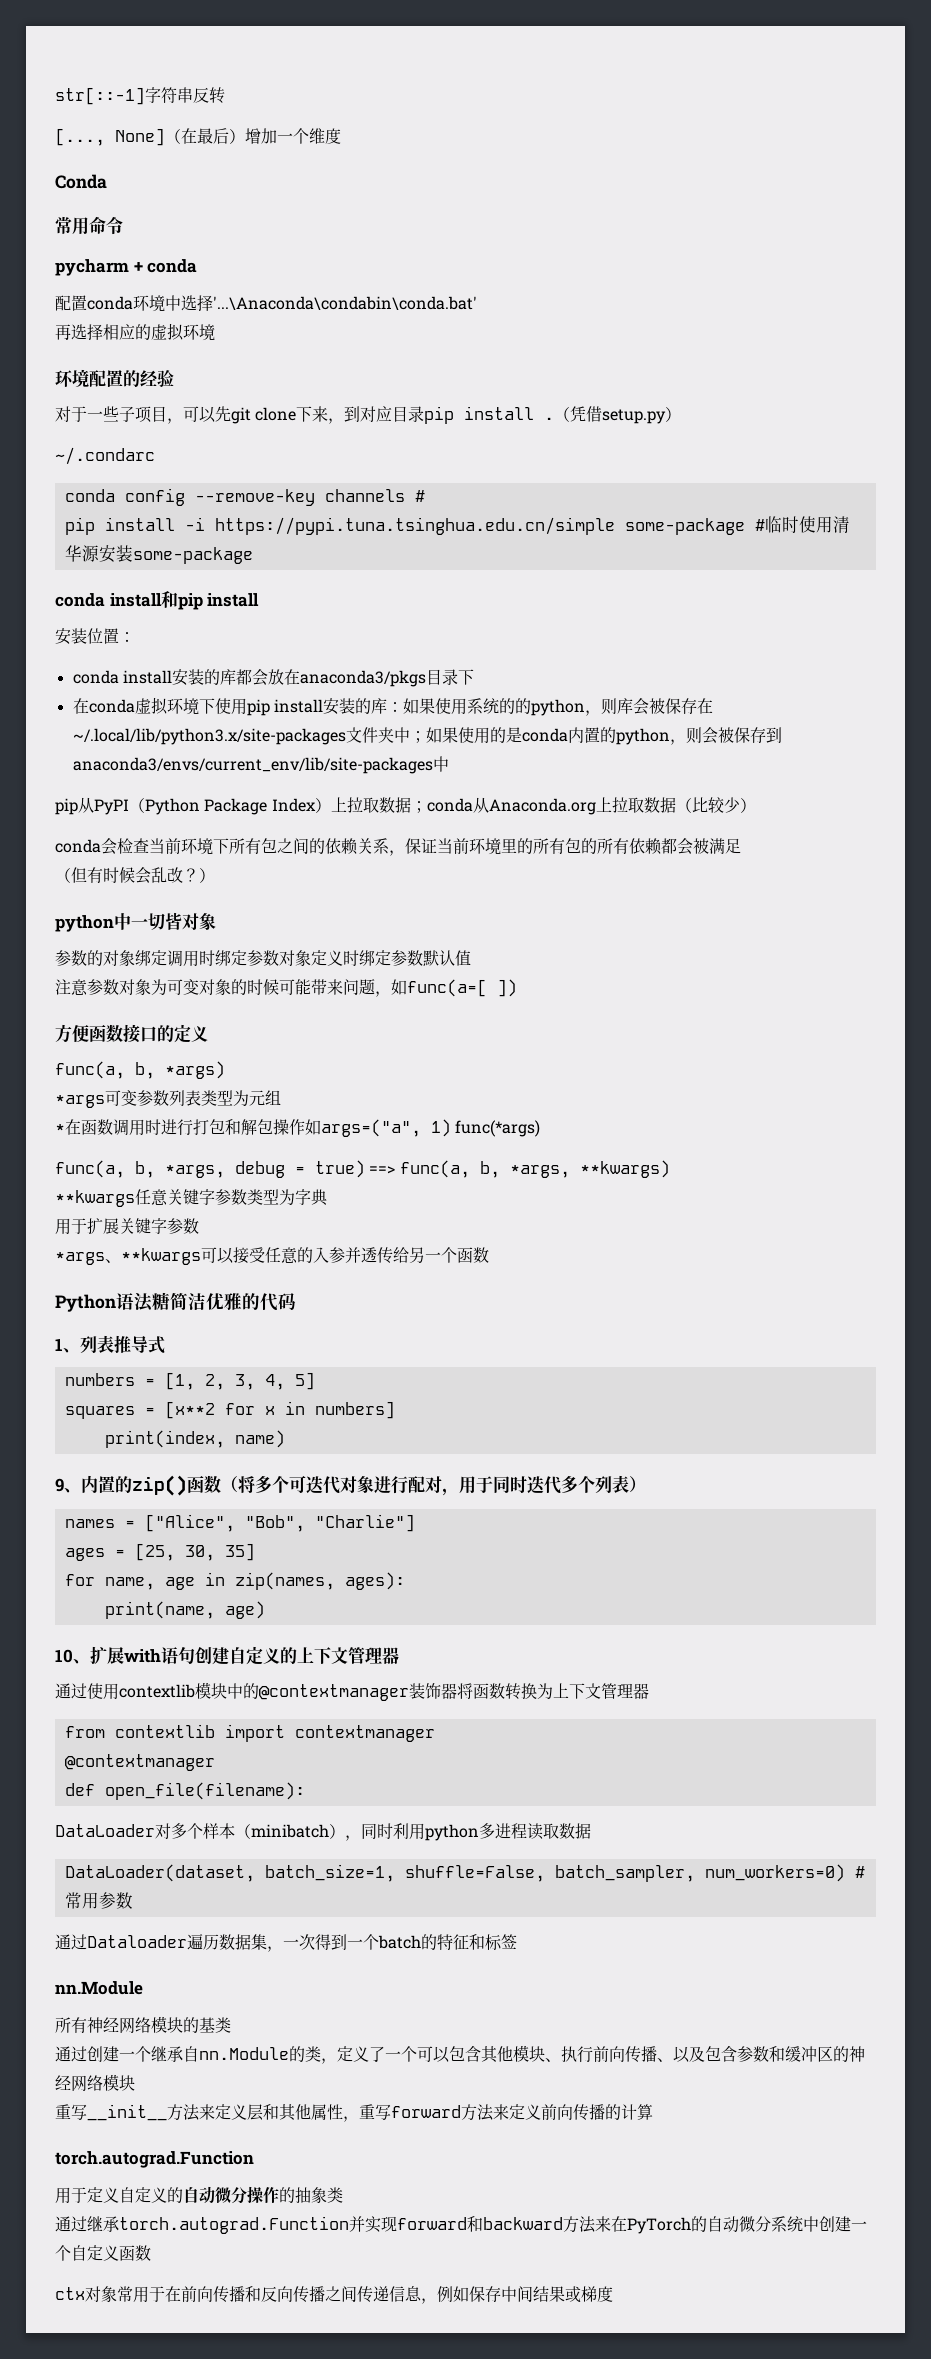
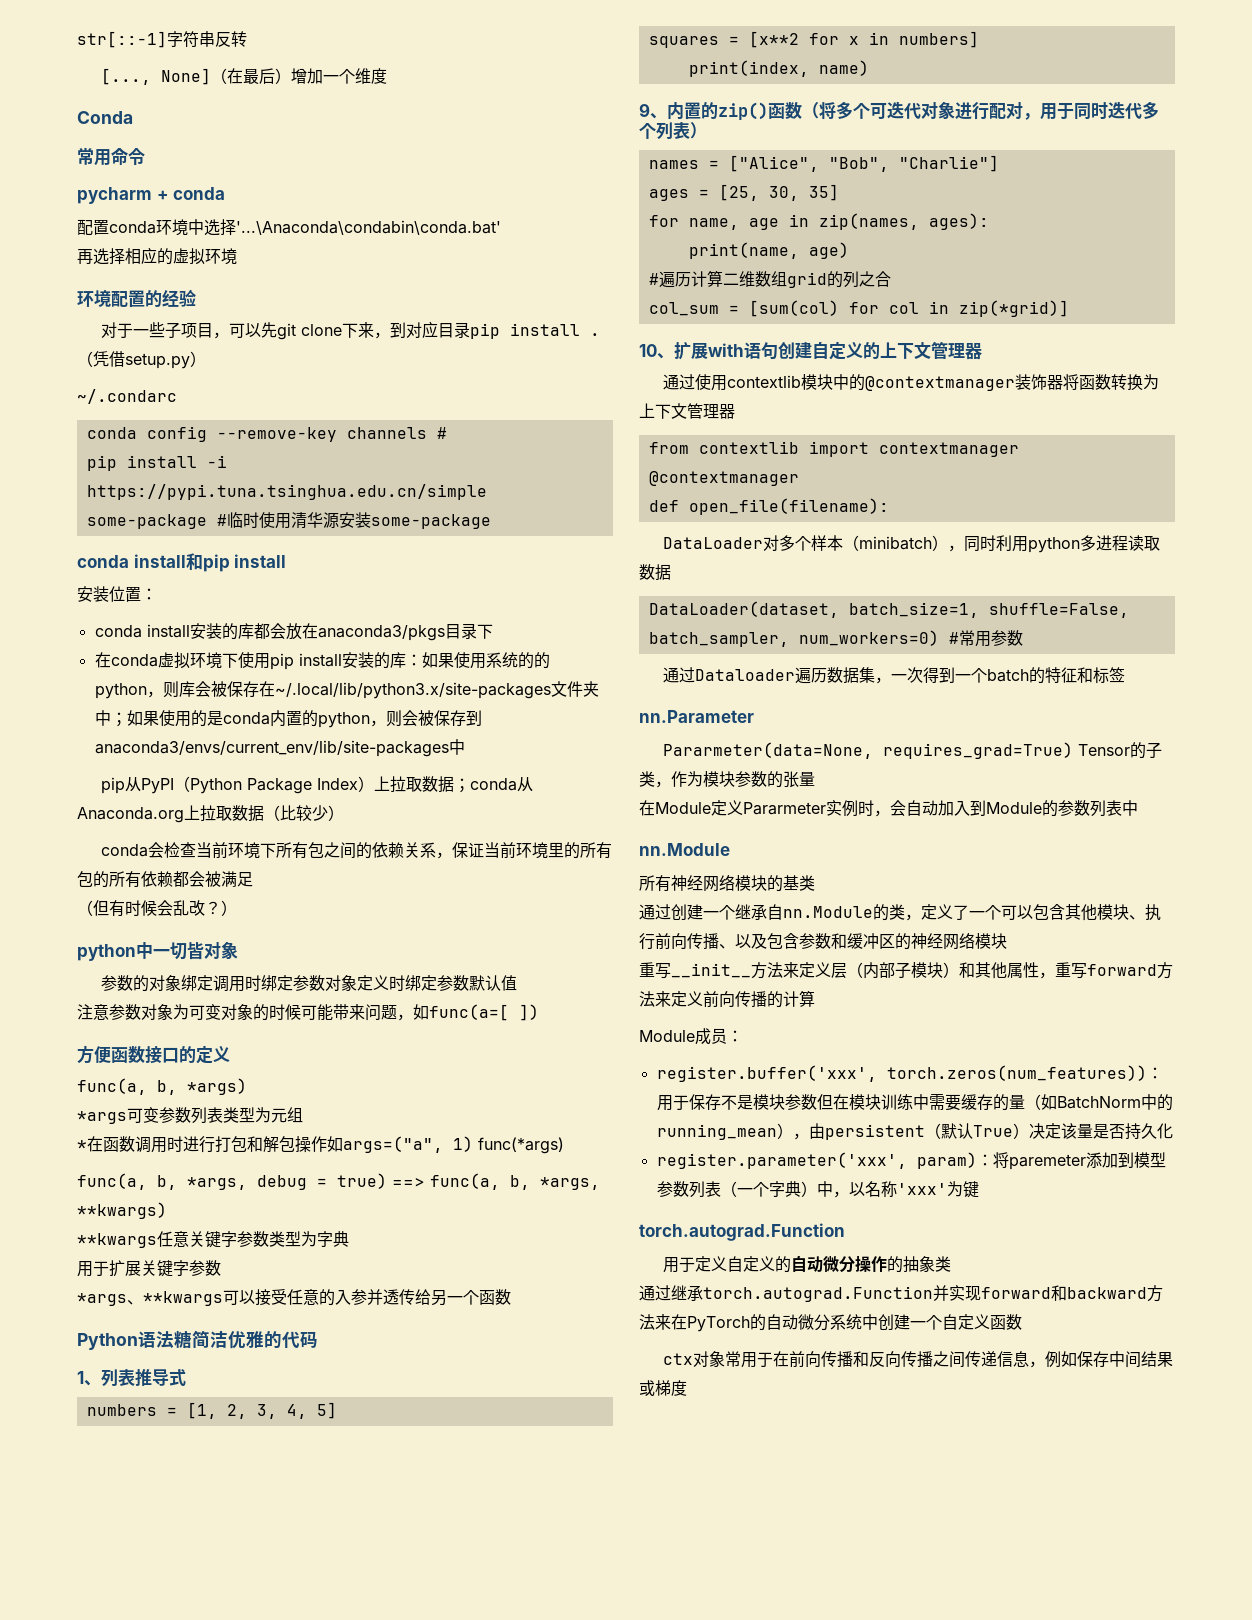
(265, 1610) none -> [648,270,891,288] [648,300,1069,317] // #遍历计算二维数组grid的列之合 // col_sum = [sum(col) for col in zip(*grid)]
(517, 1941) none -> [639,710,754,723] [663,742,1163,759] [639,771,815,788] [639,800,1138,817] // nn.Parameter // Pararmeter(data=None, requires_grad=True) Tensor的子类，作为模块参数的张量 // 在Module定义Pararmeter实例时，会自动加入到Module的参数列表中
(263, 2112) none -> [847,962,959,979] （内部子模块）
(653, 2112) none -> [639,1028,743,1045] [656,1065,1163,1082] [656,1094,1173,1111] [656,1123,1173,1140] [656,1152,1166,1170] [656,1181,979,1198] // Module成员： // register.buffer('xxx', torch.zeros(num_features))：用于保存不是模块参数但在模块训练中需要缓存的量（如BatchNorm中的running_mean），由persistent（默认True）决定该量是否持久化 // register.parameter('xxx', param)：将paremeter添加到模型参数列表（一个字典）中，以名称'xxx'为键

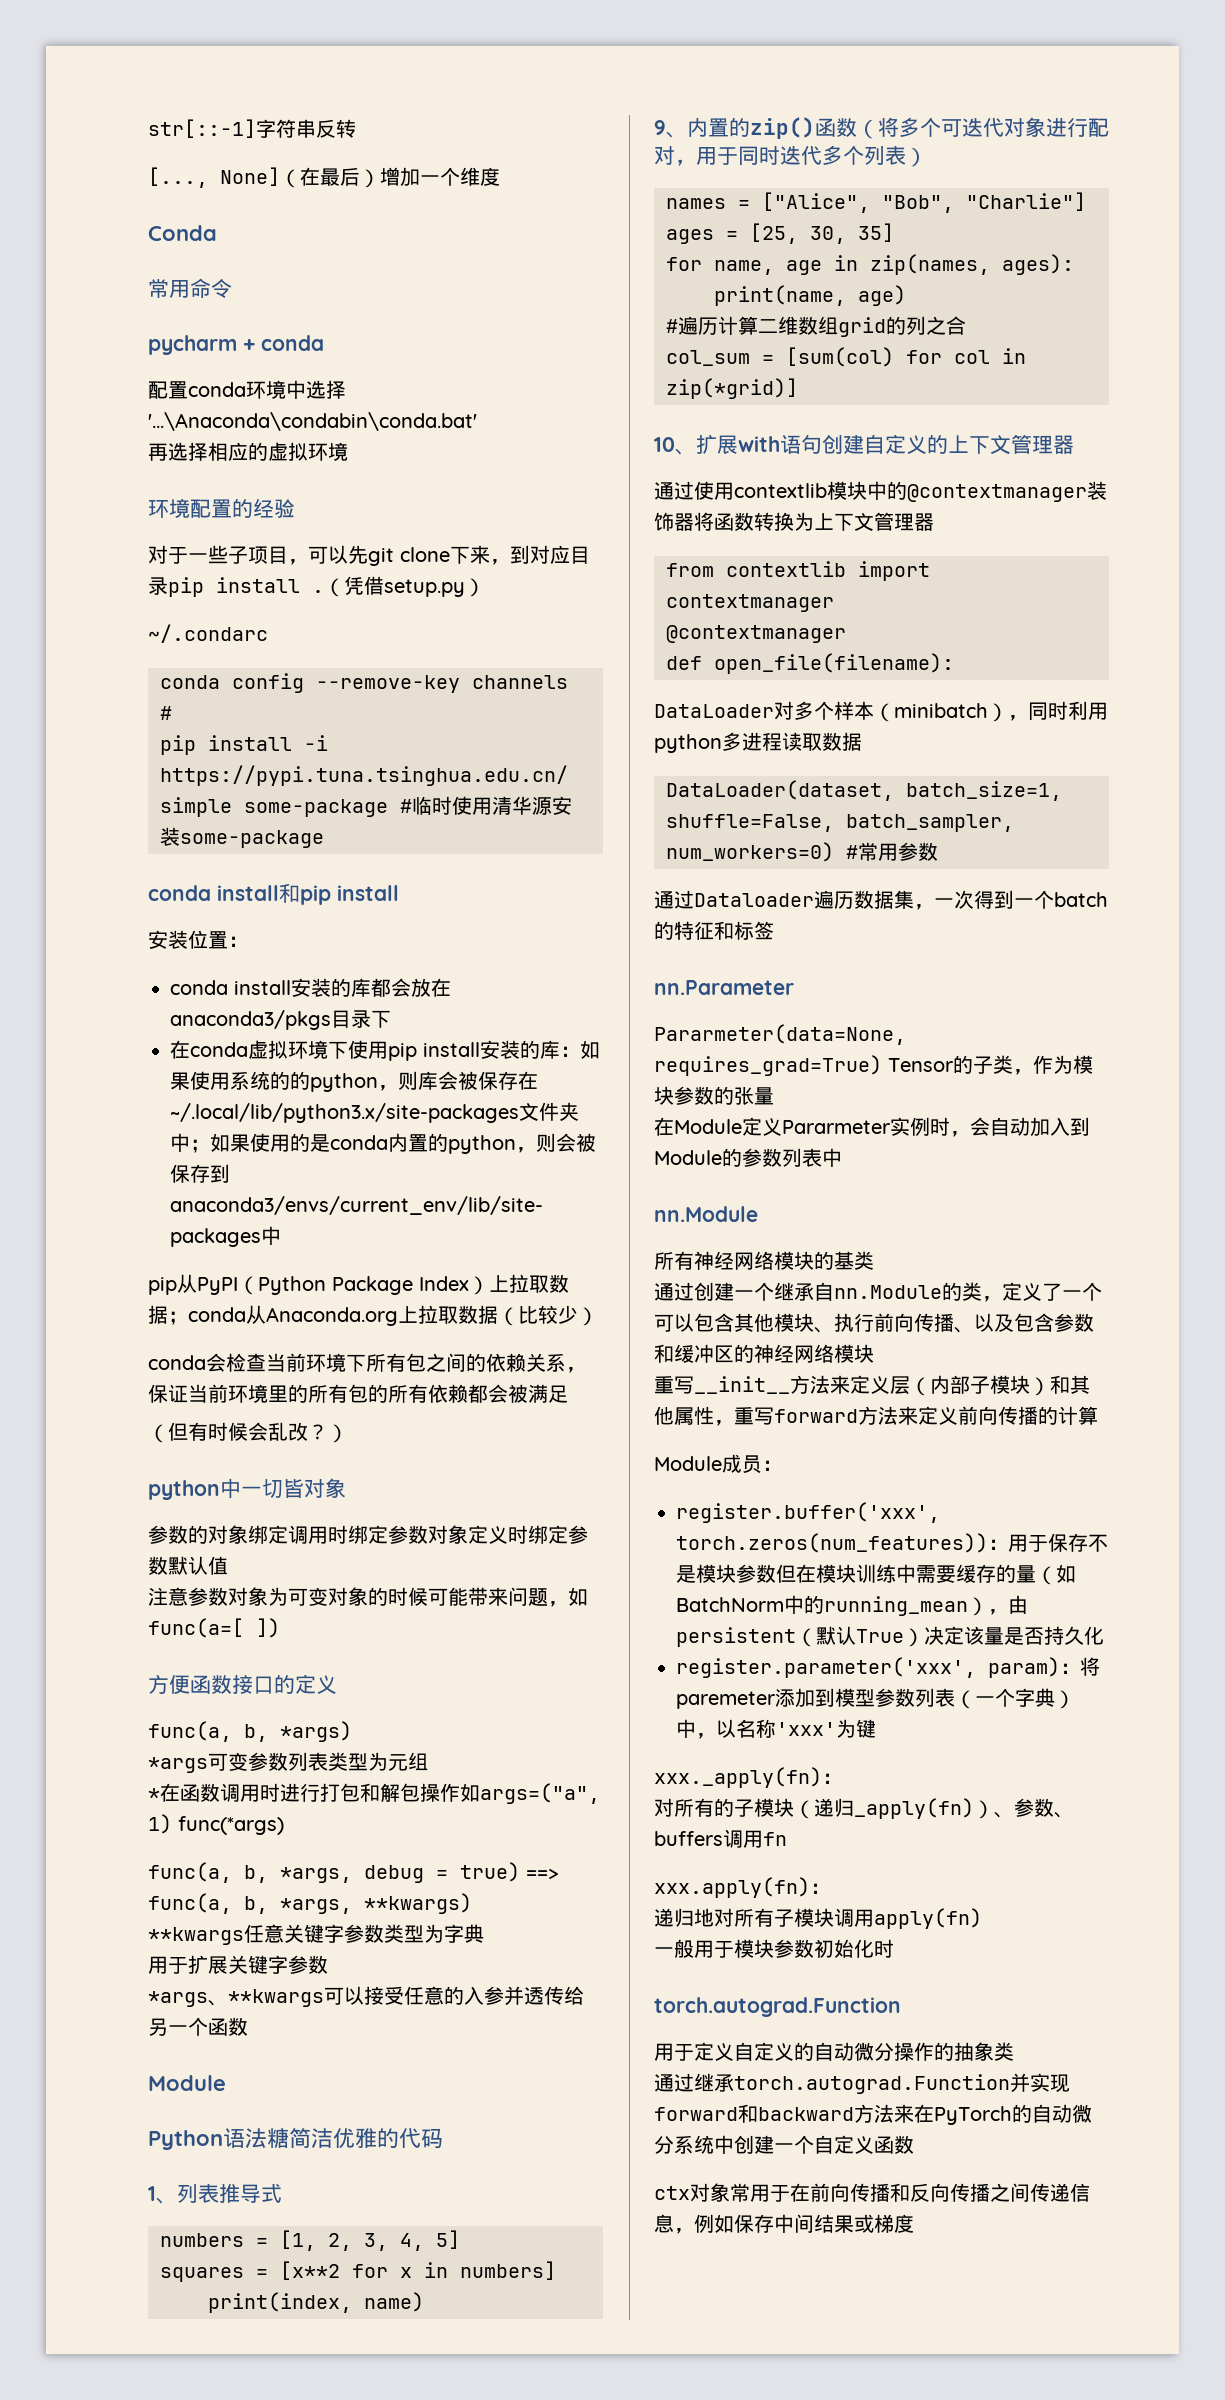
(511, 1297) none -> [148,2075,226,2091] // Module
(979, 1189) none -> [654,1767,842,1788] [654,1798,1074,1819] [654,1829,787,1848] [654,1877,830,1898] [654,1908,982,1929] [654,1939,894,1958] // xxx._apply(fn)： // 对所有的子模块（递归_apply(fn)）、参数、buffers调用fn // xxx.apply(fn)： // 递归地对所有子模块调用apply(fn) // 一般用于模块参数初始化时

